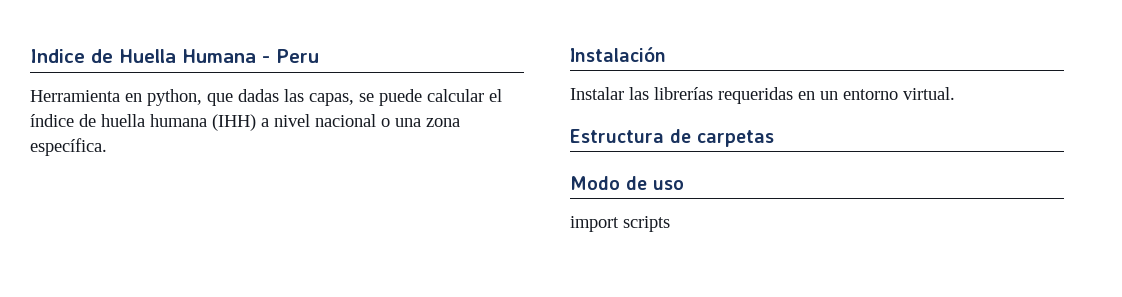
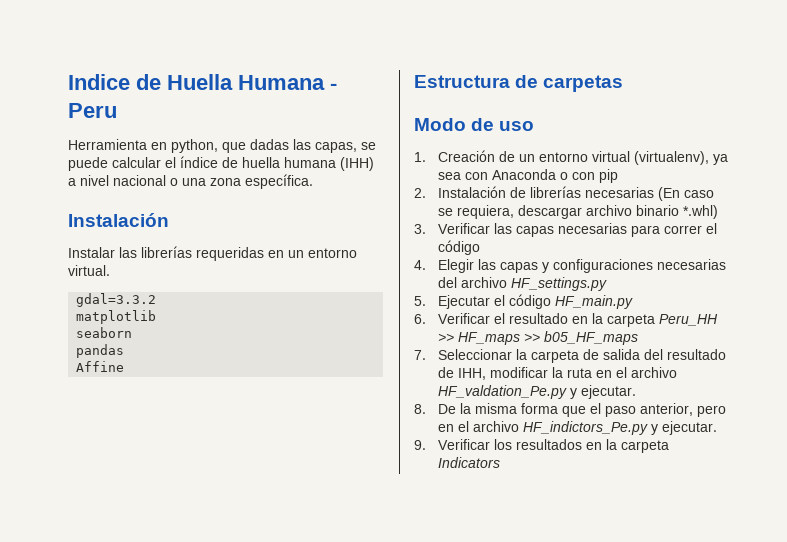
(955, 93) none -> [76,293,157,307] [76,310,157,324] [76,327,133,338] [76,344,125,358] [76,361,125,372] // gdal=3.3.2 // matplotlib // seaborn // pandas // Affine
[570,216,670,232] import scripts -> [414,150,728,165] [437,169,618,183] [414,186,714,201] [437,205,718,219] [414,223,717,237] [437,240,480,255] [414,259,726,273] [437,277,607,291] [414,294,633,309] [414,313,718,327] [437,331,638,345] [414,349,726,363] [437,367,677,380] [437,385,636,399] [414,403,726,417] [437,421,717,435] [414,439,669,453] [437,457,500,468] 1. Creación de un entorno virtual (virtualenv), ya sea con Anaconda o con pip // 2. Instalación de librerías necesarias (En caso se requiera, descargar archivo binario *.whl) // 3. Verificar las capas necesarias para correr el código // 4. Elegir las capas y configuraciones necesarias del archivo HF_settings.py // 5. Ejecutar el código HF_main.py // 6. Verificar el resultado en la carpeta Peru_HH >> HF_maps >> b05_HF_maps // 7. Seleccionar la carpeta de salida del resultado de IHH, modificar la ruta en el archivo HF_valdation_Pe.py y ejecutar. // 8. De la misma forma que el paso anterior, pero en el archivo HF_indictors_Pe.py y ejecutar. // 9. Verificar los resultados en la carpeta Indicators

